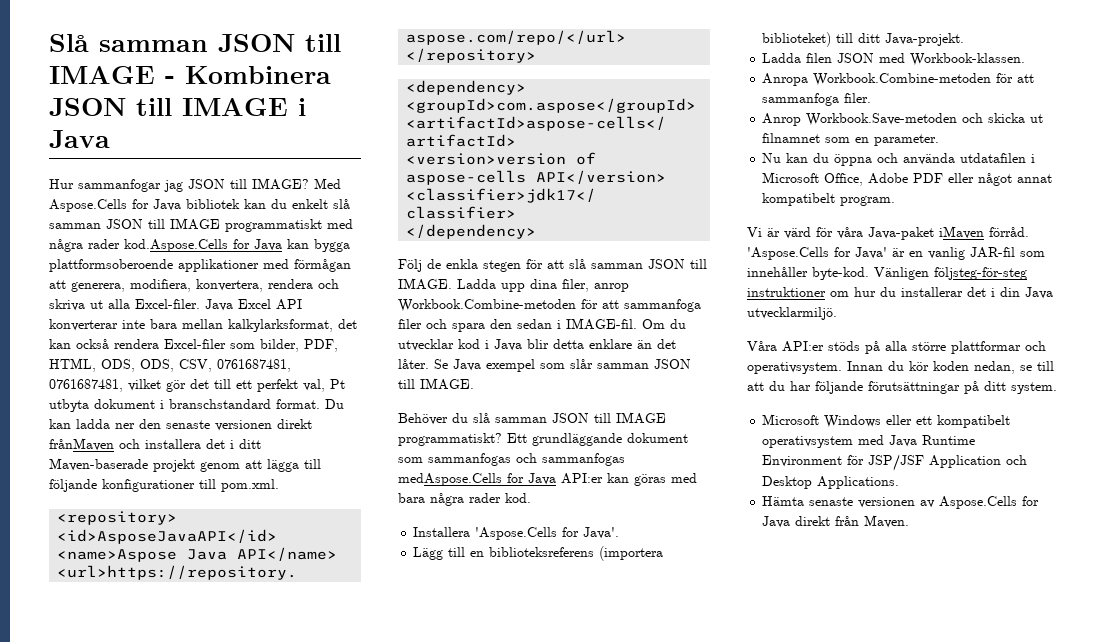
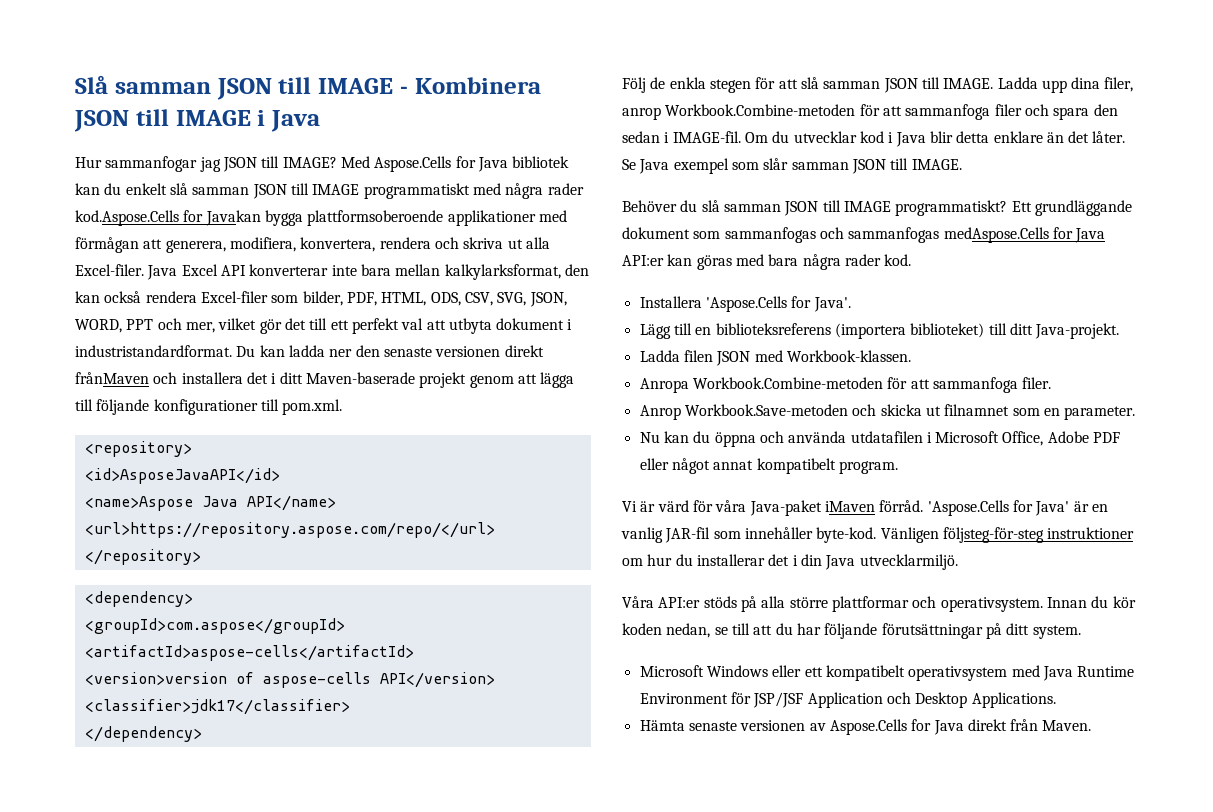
[254,239,309,251] Java kan -> [205,210,261,226] Javakan
[338,319,357,329] det -> [564,264,589,276] den
[140,359,291,372] [49,379,123,392] ODS, CSV, 0761687481, 0761687481, -> [464,292,567,307] [75,318,215,333] CSV, SVG, JSON, WORD, PPT och mer,
[303,379,345,392] val, Pt -> [401,318,446,330] val att
[169,399,320,409] branschstandard format. -> [75,345,232,357] industristandardformat.

